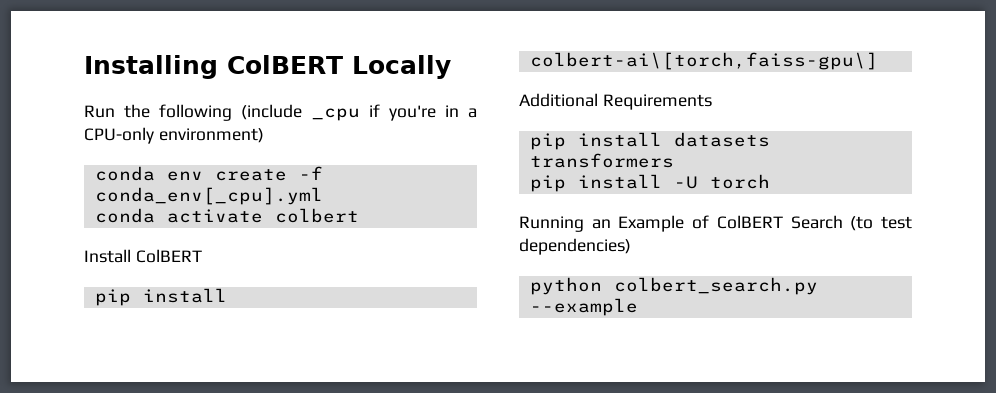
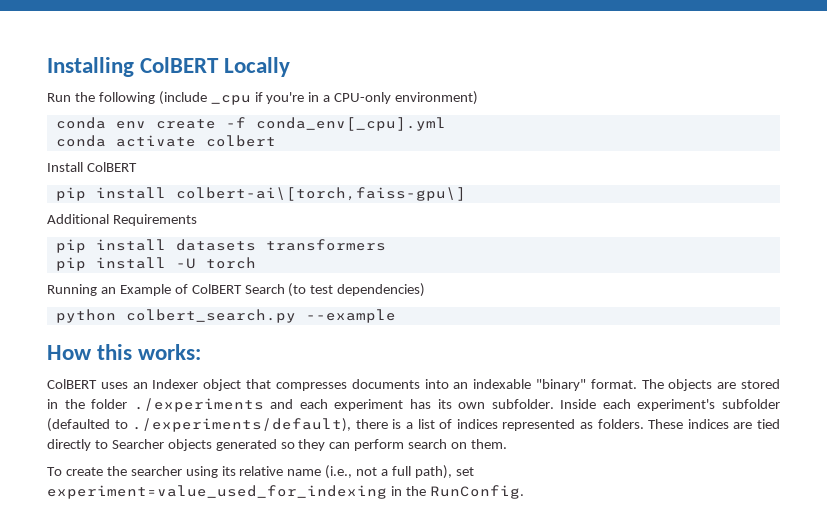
(638, 307) none -> [47,344,202,360] [47,379,780,391] [47,398,780,412] [47,418,781,432] [47,439,508,451] [47,465,474,479] [47,485,524,499] // How this works: // ColBERT uses an Indexer object that compresses documents into an indexable "binary" format. The objects are stored in the folder ./experiments and each experiment has its own subfolder. Inside each experiment's subfolder (defaulted to ./experiments/default), there is a list of indices represented as folders. These indices are tied directly to Searcher objects generated so they can perform search on them. // To create the searcher using its relative name (i.e., not a full path), set experiment=value_used_for_indexing in the RunConfig.

